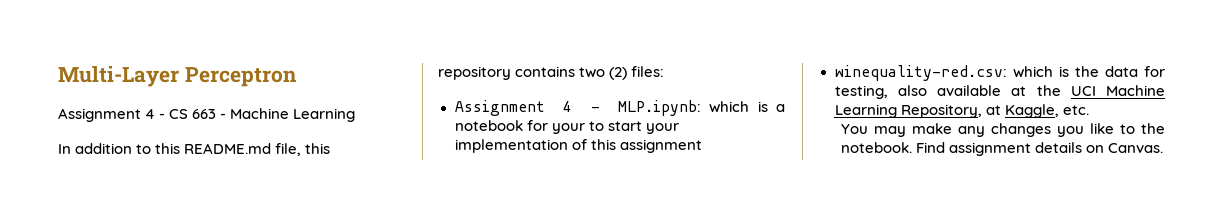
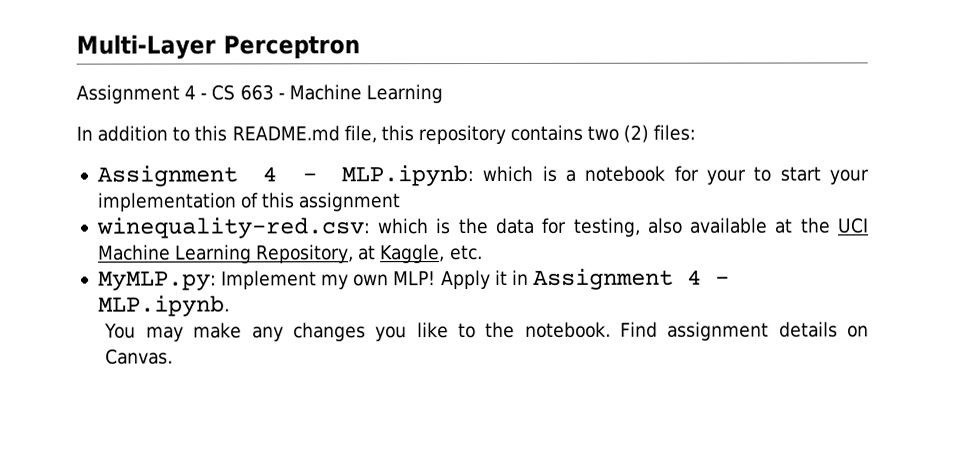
(1089, 110) none -> [97,268,730,291] [97,295,230,317] // MyMLP.py: Implement my own MLP! Apply it in Assignment 4 - MLP.ipynb.

